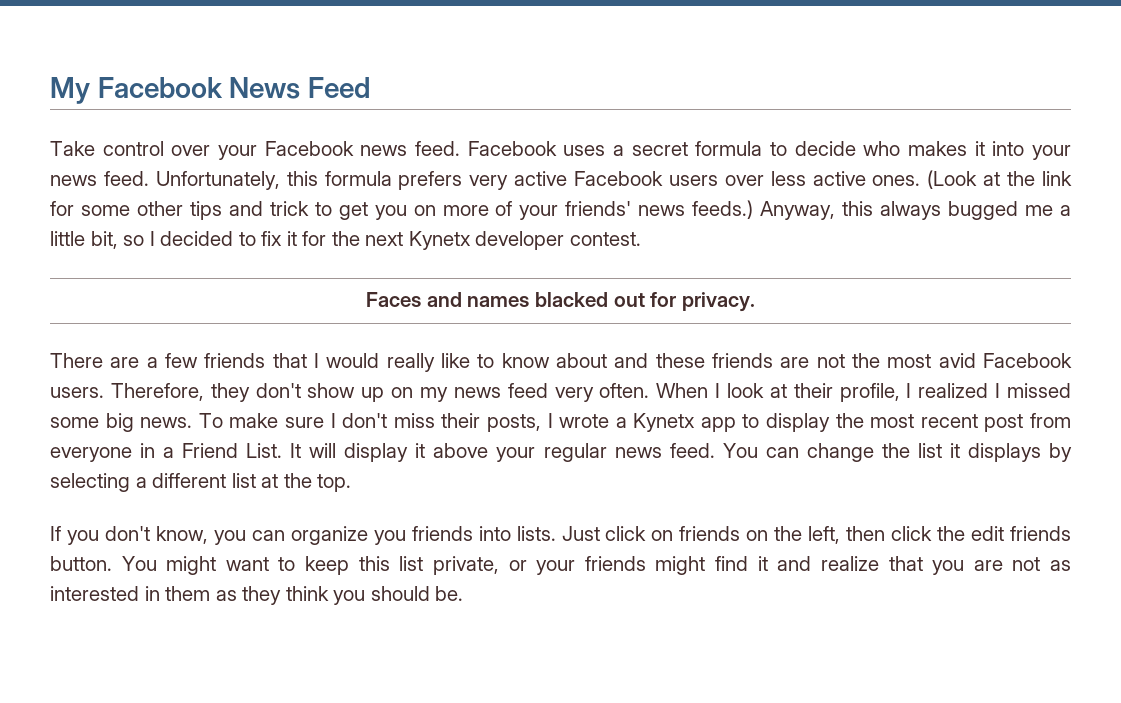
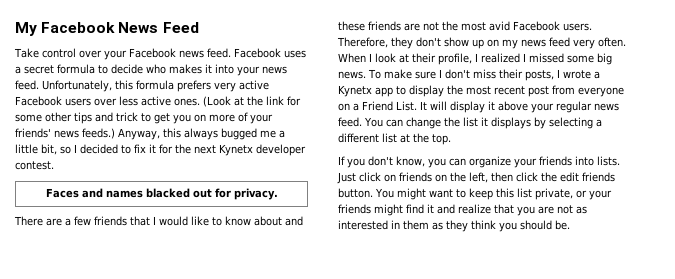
[386,353,435,372] really -> (188, 221) none
[140,443,156,458] in -> [338,103,350,111] on
[373,530,406,545] you -> [514,158,537,168] your

